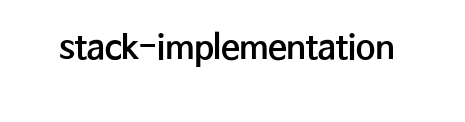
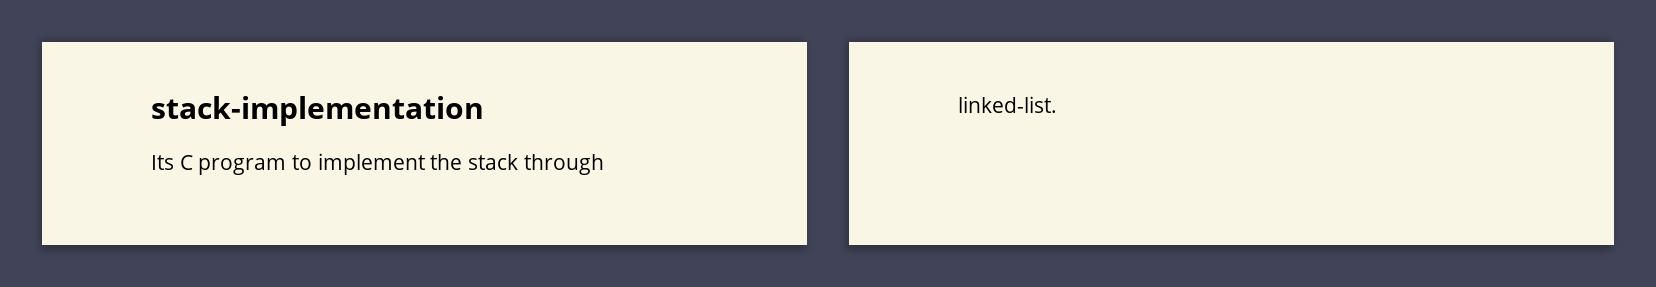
(395, 49) none -> [151,153,604,175] [958,96,1057,113] // Its C program to implement the stack through linked-list.

